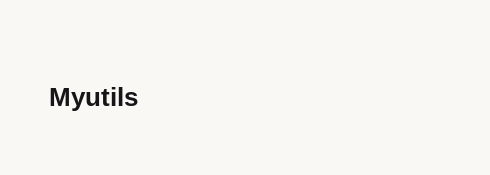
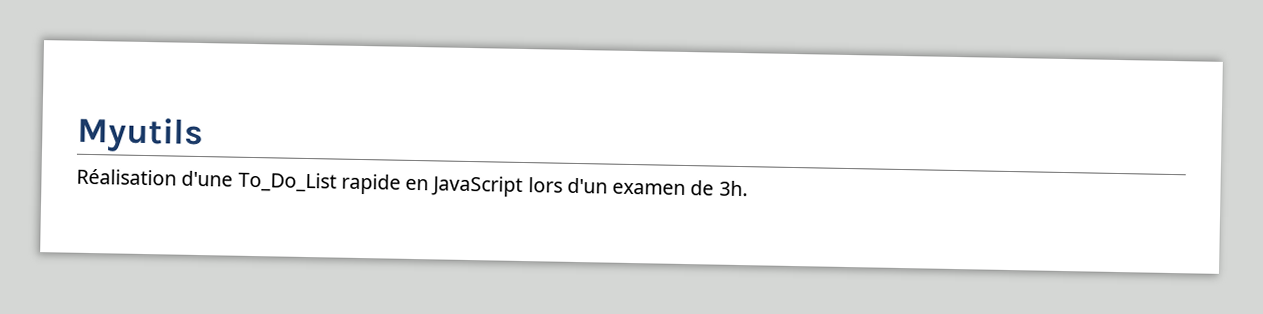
(138, 99) none -> [76,168,748,198] // Réalisation d'une To_Do_List rapide en JavaScript lors d'un examen de 3h.

